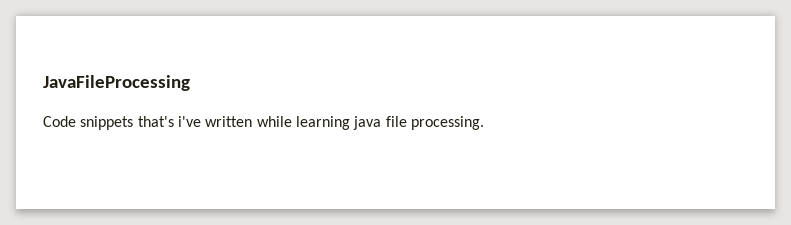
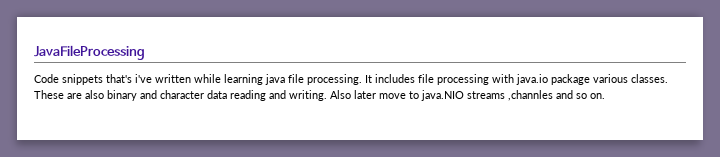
(484, 123) none -> [365,74,668,85] [34,90,605,101] It includes file processing with java.io package various classes. These are also binary and character data reading and writing. Also later move to java.NIO streams ,channles and so on.

